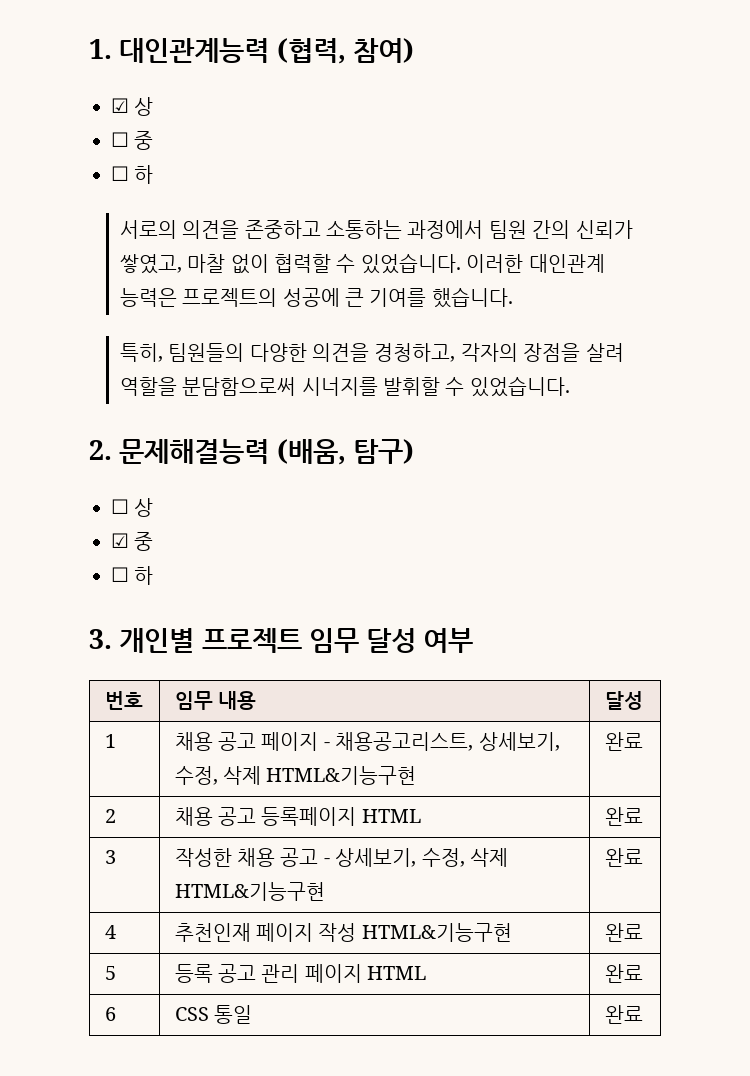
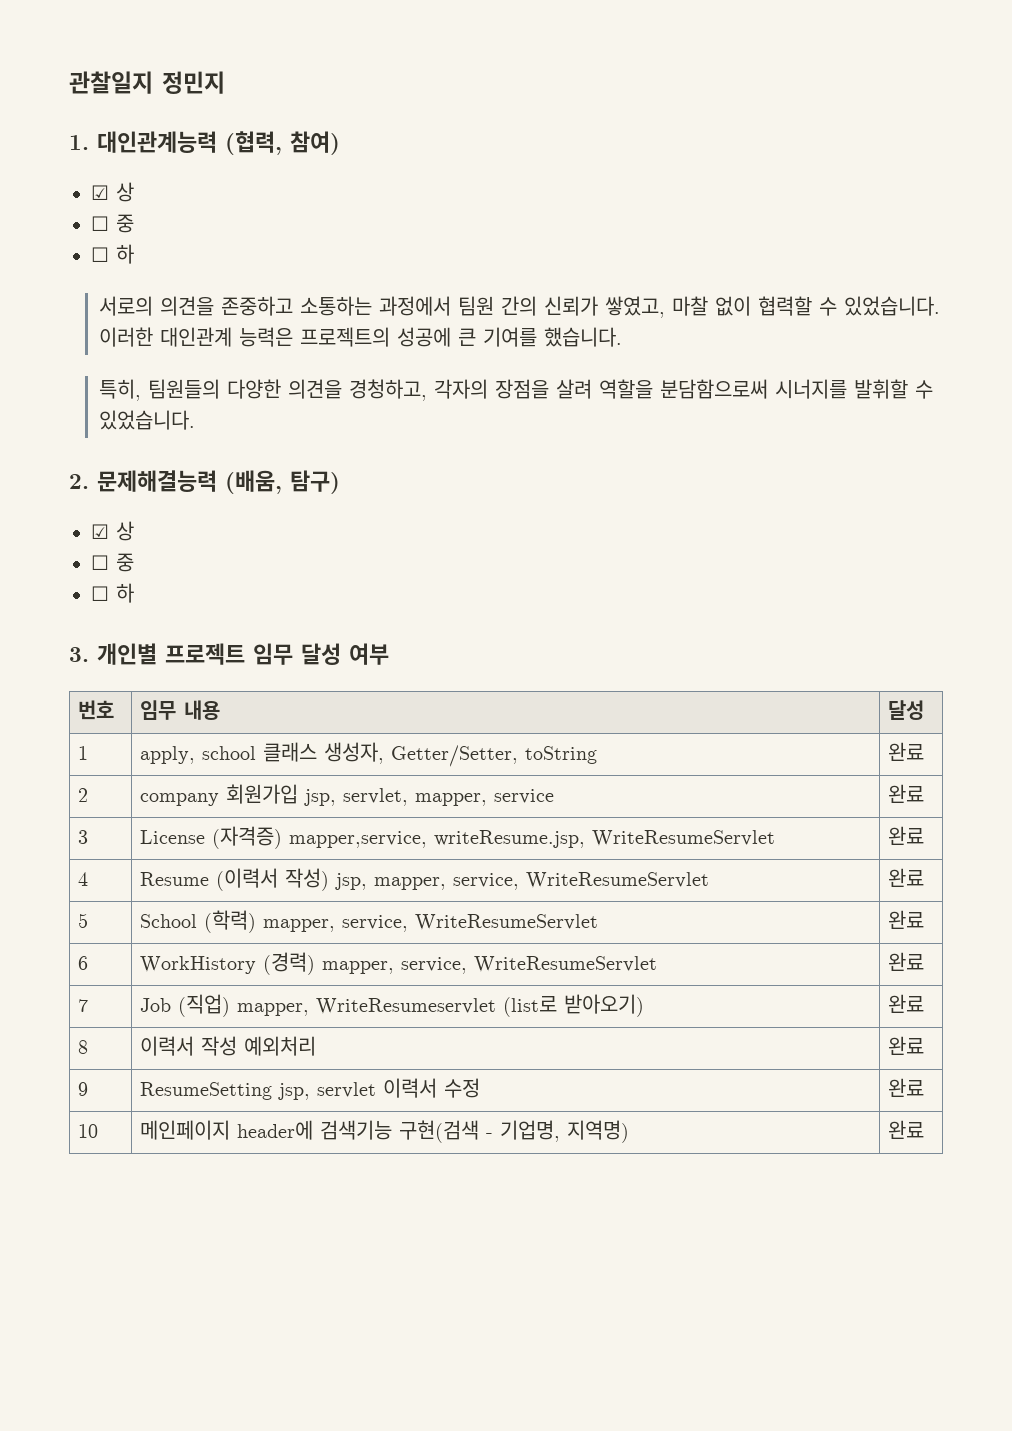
(89, 49) none -> [69,71,225,94] 관찰일지 정민지 //
[111,498,154,517] [111,533,129,548] ☐ 상 // ☑ -> [91,521,134,541] [91,555,109,570] ☑ 상 // ☐
[174,732,560,751] [174,766,417,785] [604,732,643,751] [104,809,116,823] [174,807,421,826] [604,807,643,826] [104,850,116,864] [174,848,509,867] [174,882,325,901] [604,848,643,867] [104,925,116,939] [174,923,512,942] [604,923,643,942] [104,966,116,980] [174,964,427,983] [604,964,643,983] [104,1007,116,1021] [174,1005,253,1024] 채용 공고 페이지 - 채용공고리스트, 상세보기, 수정, 삭제 HTML&기능구현 | 완료 // 2 | 채용 공고 등록페이지 HTML | 완료 // 3 | 작성한 채용 공고 - 상세보기, 수정, 삭제 HTML&기능구현 | 완료 // 4 | 추천인재 페이지 작성 HTML&기능구현 | 완료 // 5 | 등록 공고 관리 페이지 HTML | 완료 // 6 | CSS 통일 -> [139,742,597,767] [887,742,924,761] [77,788,88,802] [139,784,554,806] [887,784,924,803] [77,830,88,844] [139,826,775,849] [887,826,924,845] [77,872,88,886] [139,868,709,891] [887,868,924,887] [77,913,88,928] [139,910,598,933] [887,910,924,929] [77,956,88,970] [139,952,657,975] [887,952,924,971] [77,999,88,1012] [139,994,644,1017] [887,994,924,1013] [77,1040,88,1054] [139,1036,316,1056] [887,1036,924,1055] [77,1082,88,1096] [139,1078,480,1100] [887,1078,924,1097] [77,1124,98,1138] [139,1120,629,1143] apply, school 클래스 생성자, Getter/Setter, toString | 완료 // 2 | company 회원가입 jsp, servlet, mapper, service | 완료 // 3 | License (자격증) mapper,service, writeResume.jsp, WriteResumeServlet | 완료 // 4 | Resume (이력서 작성) jsp, mapper, service, WriteResumeServlet | 완료 // 5 | School (학력) mapper, service, WriteResumeServlet | 완료 // 6 | WorkHistory (경력) mapper, service, WriteResumeServlet | 완료 // 7 | Job (직업) mapper, WriteResumeservlet (list로 받아오기) | 완료 // 8 | 이력서 작성 예외처리 | 완료 // 9 | ResumeSetting jsp, servlet 이력서 수정 | 완료 // 10 | 메인페이지 header에 검색기능 구현(검색 - 기업명, 지역명)

